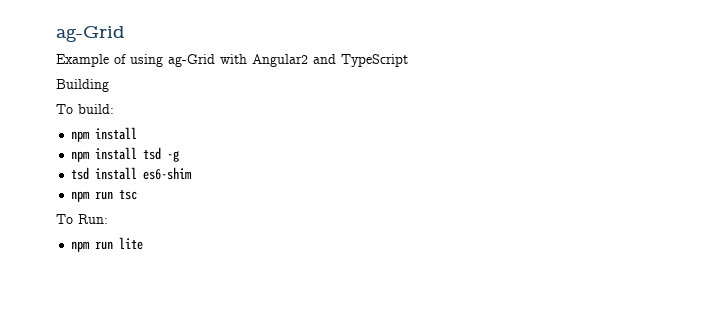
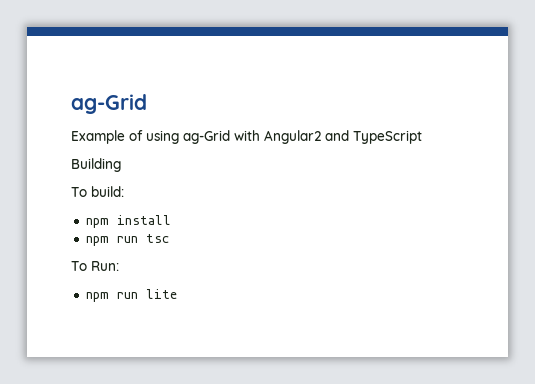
[71,147,180,162] [71,167,193,180] // npm install tsd -g // tsd install es6-shim -> (171, 220) none

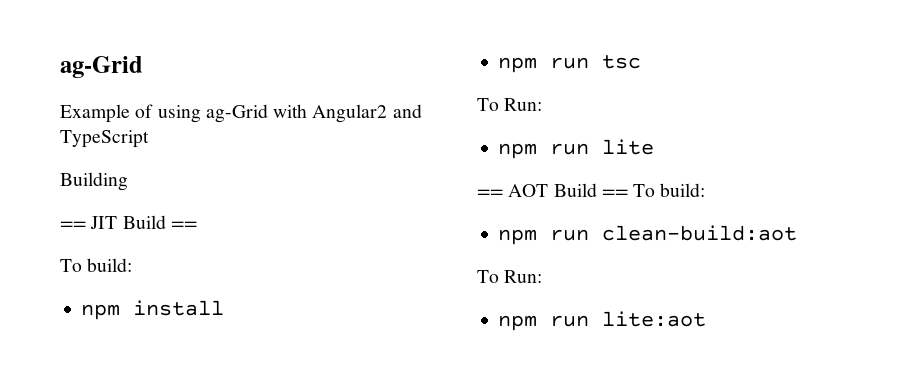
(121, 165) none -> [60,215,197,229] // == JIT Build ==
(177, 294) none -> [477,183,706,197] [498,225,798,245] [477,270,543,283] [498,311,707,331] // == AOT Build == To build: // npm run clean-build:aot // To Run: // npm run lite:aot

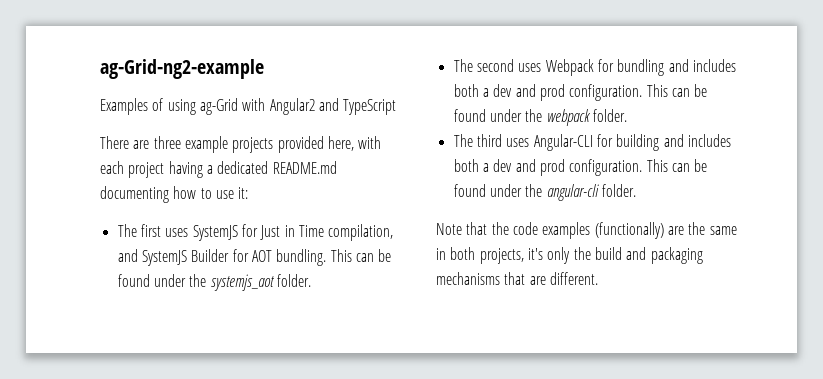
[60,56,143,78] [60,104,130,123] ag-Grid // Example -> [100,59,264,79] [100,98,148,115] ag-Grid-ng2-example // Examples
[60,172,128,191] [60,215,197,229] [60,258,133,272] [81,300,225,320] [498,55,642,73] [477,98,543,111] [498,139,655,159] [477,183,706,197] [498,225,798,245] [477,270,543,283] [498,311,707,331] Building // == JIT Build == // To build: // npm install // npm run tsc // To Run: // npm run lite // == AOT Build == To build: // npm run clean-build:aot // To Run: // npm run lite:aot -> [100,136,382,153] [100,161,337,178] [100,186,249,203] [117,224,394,241] [117,249,392,266] [117,274,311,291] [453,59,736,76] [453,84,708,101] [453,109,627,126] [453,134,731,151] [453,159,708,176] [453,184,636,201] [436,222,737,239] [436,247,703,264] [436,272,598,285] There are three example projects provided here, with each project having a dedicated README.md documenting how to use it: // The first uses SystemJS for Just in Time compilation, and SystemJS Builder for AOT bundling. This can be found under the systemjs_aot folder. // The second uses Webpack for bundling and includes both a dev and prod configuration. This can be found under the webpack folder. // The third uses Angular-CLI for building and includes both a dev and prod configuration. This can be found under the angular-cli folder. // Note that the code examples (functionally) are the same in both projects, it's only the build and packaging mechanisms that are different.

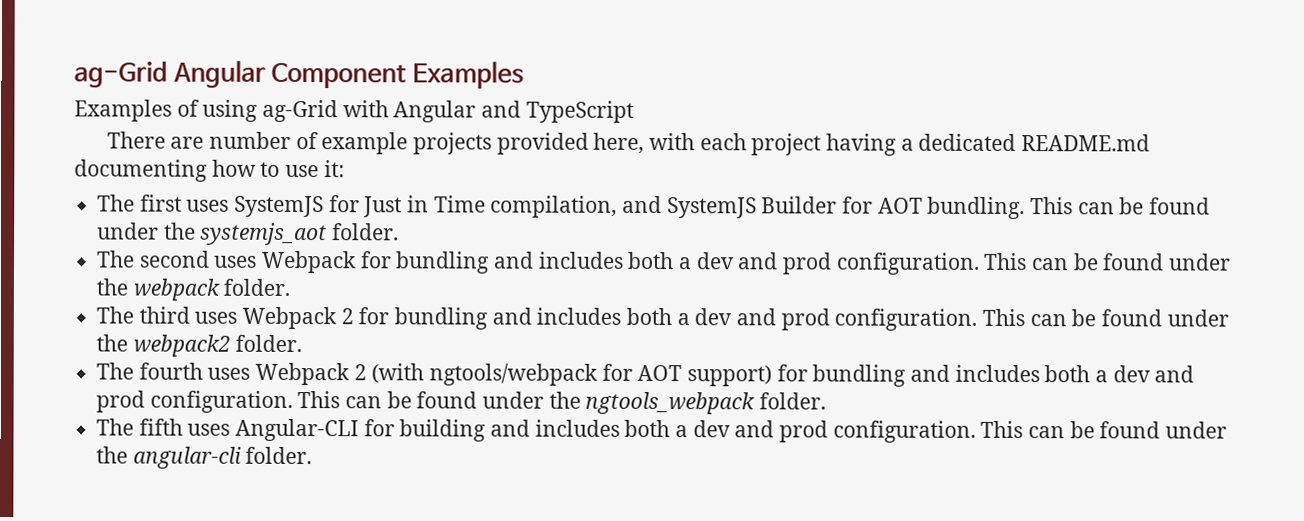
[100,59,264,79] ag-Grid-ng2-example -> [74,60,524,89] ag-Grid Angular Component Examples
[269,98,315,115] Angular2 -> [393,100,477,123] Angular
[153,136,181,149] three -> [209,131,319,150] number of
(530, 142) none -> [242,306,1229,331] [96,334,303,357] [96,362,1195,387] [96,390,827,415] [96,418,231,436] Webpack 2 for bundling and includes both a dev and prod configuration. This can be found under the webpack2 folder. // The fourth uses Webpack 2 (with ngtools/webpack for AOT support) for bundling and includes both a dev and prod configuration. This can be found under the ngtools_webpack folder. // The fifth uses
[436,222,737,239] [436,247,703,264] [436,272,598,285] // Note that the code examples (functionally) are the same in both projects, it's only the build and packaging mechanisms that are different. -> (313, 455) none

